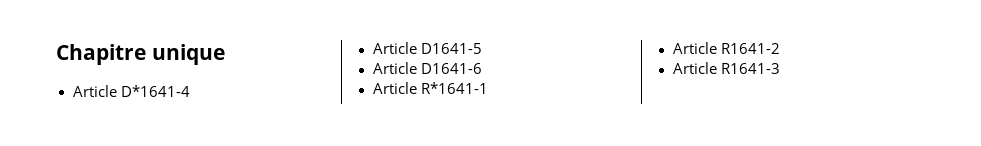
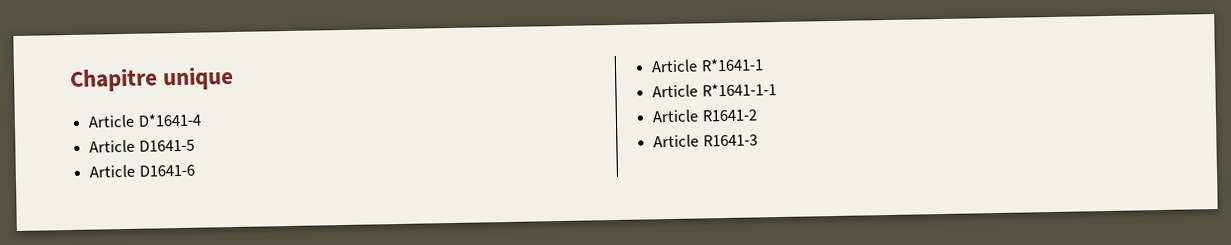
(488, 88) none -> [652,83,777,98] // Article R*1641-1-1

